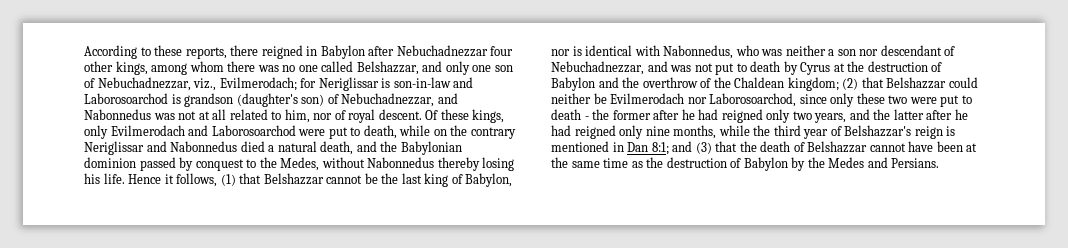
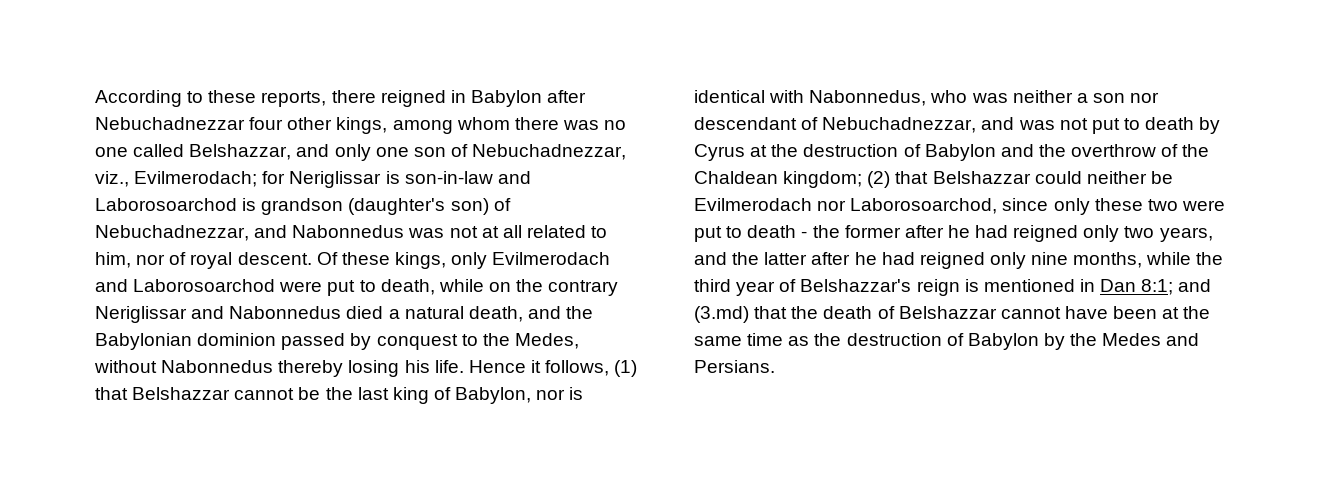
[695,142,712,154] (3) -> [694,306,749,323] (3.md)

